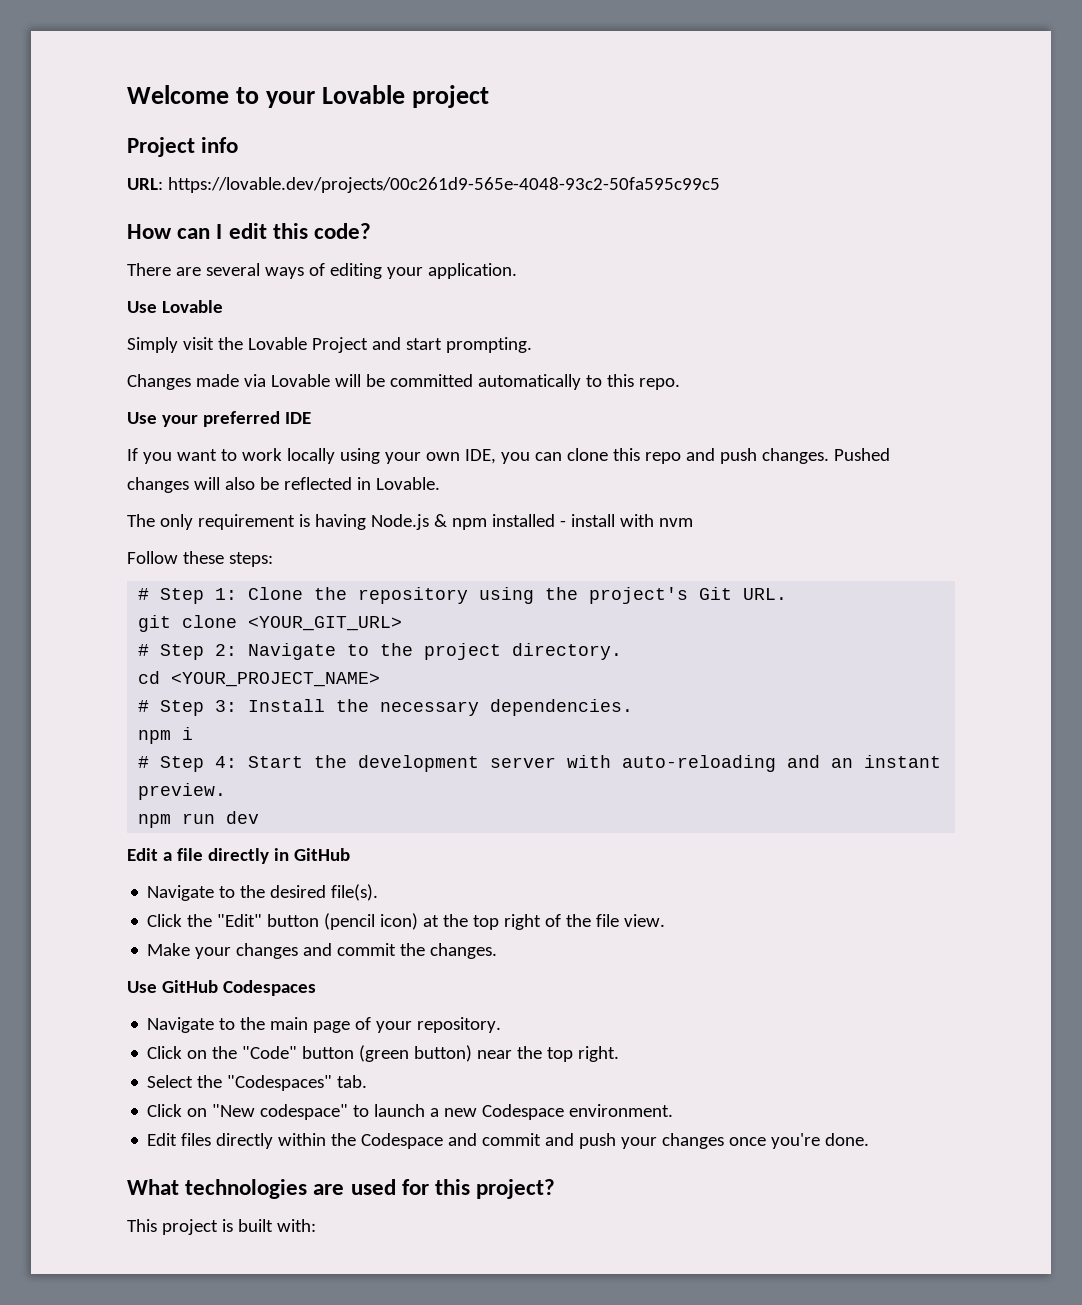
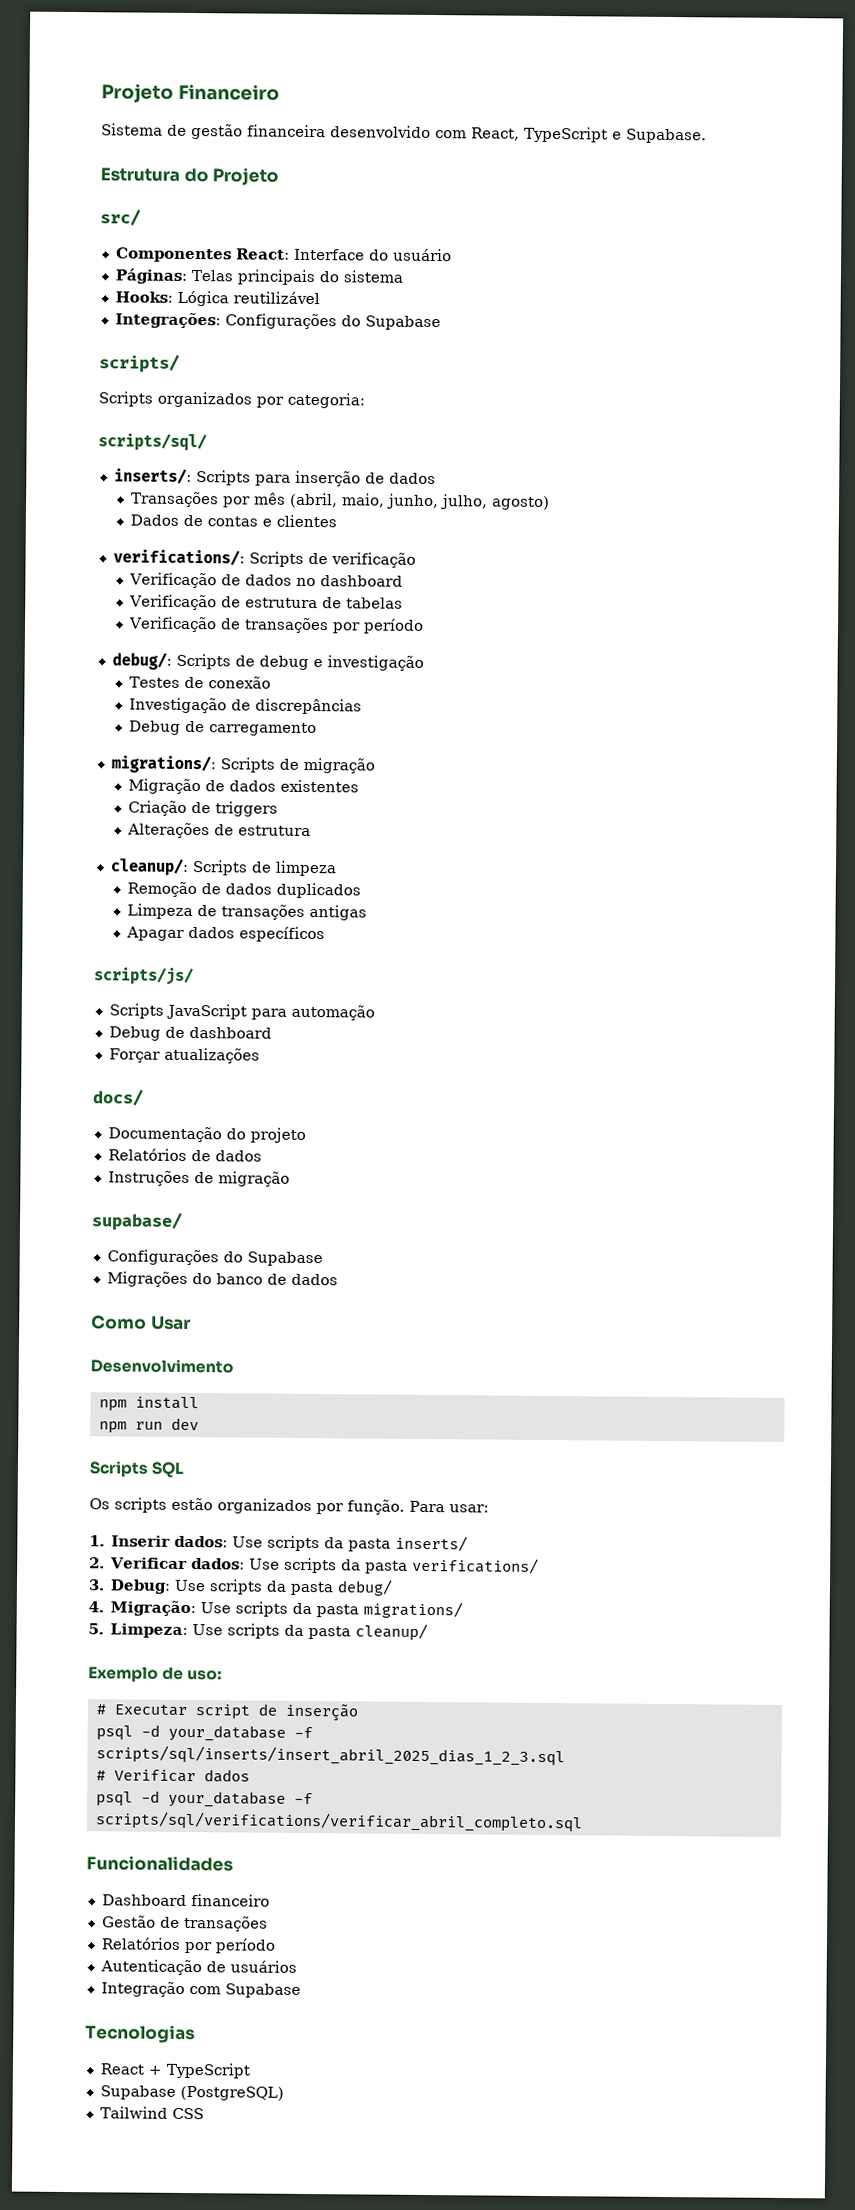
[127,85,490,108] [127,137,239,157] [127,177,720,193] [127,223,372,239] [127,263,517,279] [127,300,223,313] [127,337,532,353] [127,374,680,390] [127,411,311,427] [127,448,890,464] [127,477,440,493] [127,514,693,530] [127,551,273,567] [138,587,788,604] [138,615,403,632] [138,643,623,660] [138,671,381,687] [138,699,634,716] [138,727,194,744] [138,755,942,772] [138,783,227,800] [138,811,260,828] [127,848,350,864] [147,884,379,901] [147,913,666,930] [147,943,498,959] [127,980,316,996] [147,1017,502,1033] [147,1045,620,1062] [147,1075,368,1091] [147,1104,674,1120] [147,1133,870,1149] [127,1179,556,1199] [127,1219,316,1235] Welcome to your Lovable project // Project info // URL: https://lovable.dev/projects/00c261d9-565e-4048-93c2-50fa595c99c5 // How can I edit this code? // There are several ways of editing your application. // Use Lovable // Simply visit the Lovable Project and start prompting. // Changes made via Lovable will be committed automatically to this repo. // Use your preferred IDE // If you want to work locally using your own IDE, you can clone this repo and push changes. Pushed changes will also be reflected in Lovable. // The only requirement is having Node.js & npm installed - install with nvm // Follow these steps: // # Step 1: Clone the repository using the project's Git URL. // git clone <YOUR_GIT_URL> // # Step 2: Navigate to the project directory. // cd <YOUR_PROJECT_NAME> // # Step 3: Install the necessary dependencies. // npm i // # Step 4: Start the development server with auto-reloading and an instant preview. // npm run dev // Edit a file directly in GitHub // Navigate to the desired file(s). // Click the "Edit" button (pencil icon) at the top right of the file view. // Make your changes and commit the changes. // Use GitHub Codespaces // Navigate to the main page of your repository. // Click on the "Code" button (green button) near the top right. // Select the "Codespaces" tab. // Click on "New codespace" to launch a new Codespace environment. // Edit files directly within the Codespace and commit and push your changes once you're done. // What technologies are used for this project? // This project is built with: -> [101,83,280,103] [101,123,707,144] [100,167,280,186] [100,209,141,226] [115,247,452,263] [114,268,403,286] [114,290,320,307] [114,312,441,331] [99,354,180,373] [98,391,365,409] [98,433,207,452] [113,468,436,487] [131,491,551,511] [130,514,338,528] [112,549,416,568] [129,572,404,589] [129,594,404,611] [128,616,425,634] [111,652,424,671] [129,676,272,689] [129,697,363,715] [129,720,318,737] [110,755,375,774] [128,778,360,795] [128,800,279,817] [127,822,312,839] [109,858,337,877] [127,881,362,899] [127,903,368,921] [126,926,326,943] [94,967,194,986] [108,1003,375,1021] [108,1026,272,1041] [108,1047,260,1064] [92,1089,144,1106] [107,1126,306,1143] [107,1148,262,1162] [107,1170,290,1187] [91,1212,183,1231] [106,1249,323,1267] [106,1271,338,1287] [91,1315,191,1331] [90,1359,234,1374] [98,1396,199,1412] [98,1417,199,1434] [89,1461,186,1478] [89,1497,489,1515] [89,1535,469,1552] [89,1557,540,1574] [88,1579,394,1596] [88,1600,464,1619] [88,1623,429,1642] [88,1666,223,1683] [95,1703,358,1722] [95,1724,313,1742] [95,1745,565,1767] [95,1769,250,1783] [95,1790,313,1808] [94,1811,583,1833] [86,1855,233,1872] [101,1894,270,1907] [101,1915,268,1932] [100,1937,276,1954] [99,1959,297,1976] [100,1981,301,1998] [85,2024,195,2044] [99,2062,250,2079] [99,2085,284,2101] [99,2106,204,2120] Projeto Financeiro // Sistema de gestão financeira desenvolvido com React, TypeScript e Supabase. // Estrutura do Projeto // src/ // Componentes React: Interface do usuário // Páginas: Telas principais do sistema // Hooks: Lógica reutilizável // Integrações: Configurações do Supabase // scripts/ // Scripts organizados por categoria: // scripts/sql/ // inserts/: Scripts para inserção de dados // Transações por mês (abril, maio, junho, julho, agosto) // Dados de contas e clientes // verifications/: Scripts de verificação // Verificação de dados no dashboard // Verificação de estrutura de tabelas // Verificação de transações por período // debug/: Scripts de debug e investigação // Testes de conexão // Investigação de discrepâncias // Debug de carregamento // migrations/: Scripts de migração // Migração de dados existentes // Criação de triggers // Alterações de estrutura // cleanup/: Scripts de limpeza // Remoção de dados duplicados // Limpeza de transações antigas // Apagar dados específicos // scripts/js/ // Scripts JavaScript para automação // Debug de dashboard // Forçar atualizações // docs/ // Documentação do projeto // Relatórios de dados // Instruções de migração // supabase/ // Configurações do Supabase // Migrações do banco de dados // Como Usar // Desenvolvimento // npm install // npm run dev // Scripts SQL // Os scripts estão organizados por função. Para usar: // 1. Inserir dados: Use scripts da pasta inserts/ // 2. Verificar dados: Use scripts da pasta verifications/ // 3. Debug: Use scripts da pasta debug/ // 4. Migração: Use scripts da pasta migrations/ // 5. Limpeza: Use scripts da pasta cleanup/ // Exemplo de uso: // # Executar script de inserção // psql -d your_database -f scripts/sql/inserts/insert_abril_2025_dias_1_2_3.sql // # Verificar dados // psql -d your_database -f scripts/sql/verifications/verificar_abril_completo.sql // Funcionalidades // Dashboard financeiro // Gestão de transações // Relatórios por período // Autenticação de usuários // Integração com Supabase // Tecnologias // React + TypeScript // Supabase (PostgreSQL) // Tailwind CSS

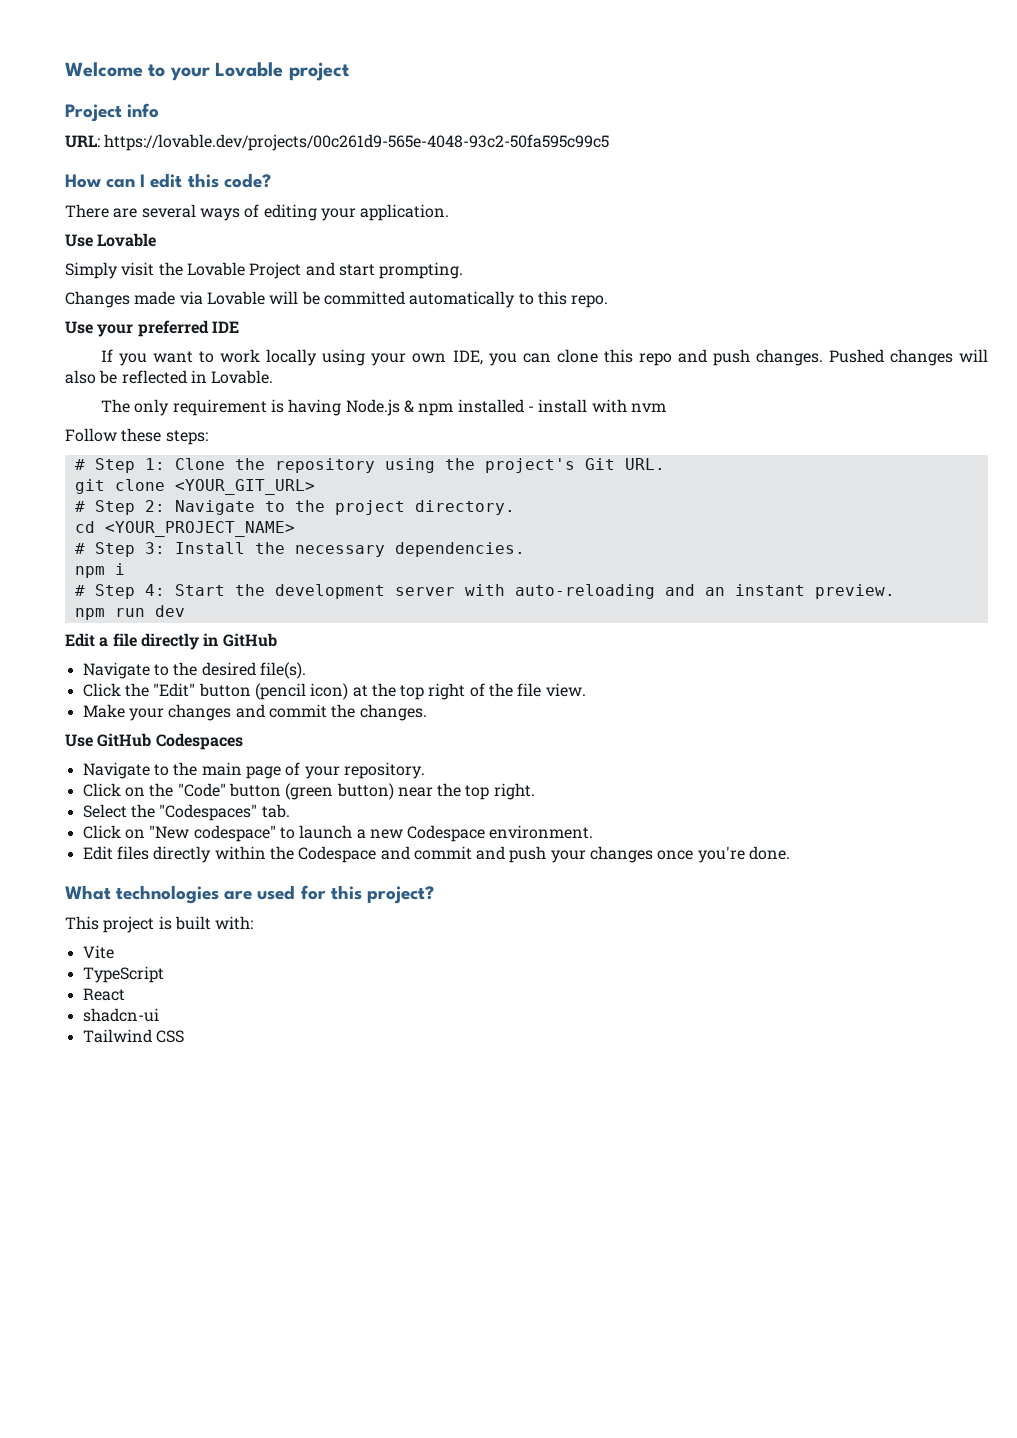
[101,83,280,103] [101,123,707,144] [100,167,280,186] [100,209,141,226] [115,247,452,263] [114,268,403,286] [114,290,320,307] [114,312,441,331] [99,354,180,373] [98,391,365,409] [98,433,207,452] [113,468,436,487] [131,491,551,511] [130,514,338,528] [112,549,416,568] [129,572,404,589] [129,594,404,611] [128,616,425,634] [111,652,424,671] [129,676,272,689] [129,697,363,715] [129,720,318,737] [110,755,375,774] [128,778,360,795] [128,800,279,817] [127,822,312,839] [109,858,337,877] [127,881,362,899] [127,903,368,921] [126,926,326,943] [94,967,194,986] [108,1003,375,1021] [108,1026,272,1041] [108,1047,260,1064] [92,1089,144,1106] [107,1126,306,1143] [107,1148,262,1162] [107,1170,290,1187] [91,1212,183,1231] [106,1249,323,1267] [106,1271,338,1287] [91,1315,191,1331] [90,1359,234,1374] [98,1396,199,1412] [98,1417,199,1434] [89,1461,186,1478] [89,1497,489,1515] [89,1535,469,1552] [89,1557,540,1574] [88,1579,394,1596] [88,1600,464,1619] [88,1623,429,1642] [88,1666,223,1683] [95,1703,358,1722] [95,1724,313,1742] [95,1745,565,1767] [95,1769,250,1783] [95,1790,313,1808] [94,1811,583,1833] [86,1855,233,1872] [101,1894,270,1907] [101,1915,268,1932] [100,1937,276,1954] [99,1959,297,1976] [100,1981,301,1998] [85,2024,195,2044] [99,2062,250,2079] [99,2085,284,2101] Projeto Financeiro // Sistema de gestão financeira desenvolvido com React, TypeScript e Supabase. // Estrutura do Projeto // src/ // Componentes React: Interface do usuário // Páginas: Telas principais do sistema // Hooks: Lógica reutilizável // Integrações: Configurações do Supabase // scripts/ // Scripts organizados por categoria: // scripts/sql/ // inserts/: Scripts para inserção de dados // Transações por mês (abril, maio, junho, julho, agosto) // Dados de contas e clientes // verifications/: Scripts de verificação // Verificação de dados no dashboard // Verificação de estrutura de tabelas // Verificação de transações por período // debug/: Scripts de debug e investigação // Testes de conexão // Investigação de discrepâncias // Debug de carregamento // migrations/: Scripts de migração // Migração de dados existentes // Criação de triggers // Alterações de estrutura // cleanup/: Scripts de limpeza // Remoção de dados duplicados // Limpeza de transações antigas // Apagar dados específicos // scripts/js/ // Scripts JavaScript para automação // Debug de dashboard // Forçar atualizações // docs/ // Documentação do projeto // Relatórios de dados // Instruções de migração // supabase/ // Configurações do Supabase // Migrações do banco de dados // Como Usar // Desenvolvimento // npm install // npm run dev // Scripts SQL // Os scripts estão organizados por função. Para usar: // 1. Inserir dados: Use scripts da pasta inserts/ // 2. Verificar dados: Use scripts da pasta verifications/ // 3. Debug: Use scripts da pasta debug/ // 4. Migração: Use scripts da pasta migrations/ // 5. Limpeza: Use scripts da pasta cleanup/ // Exemplo de uso: // # Executar script de inserção // psql -d your_database -f scripts/sql/inserts/insert_abril_2025_dias_1_2_3.sql // # Verificar dados // psql -d your_database -f scripts/sql/verifications/verificar_abril_completo.sql // Funcionalidades // Dashboard financeiro // Gestão de transações // Relatórios por período // Autenticação de usuários // Integração com Supabase // Tecnologias // React + TypeScript // Supabase (PostgreSQL) -> [65,62,349,81] [65,103,160,122] [65,134,610,151] [65,173,271,188] [65,204,450,221] [65,233,157,247] [65,262,464,279] [65,291,609,308] [65,320,239,337] [101,349,989,366] [65,370,274,384] [101,399,666,416] [65,428,208,445] [74,458,665,473] [74,479,315,495] [74,500,515,515] [74,521,295,537] [74,542,525,557] [74,563,125,578] [74,584,895,599] [74,605,185,620] [65,633,277,650] [82,662,306,679] [82,683,586,700] [82,704,427,721] [65,733,243,750] [82,762,425,779] [82,783,535,800] [82,804,290,821] [82,825,594,842] [82,846,791,863] [65,885,434,904] [65,916,254,933] [82,945,114,959] [82,966,164,983] [82,988,125,1001] [82,1008,159,1022] Welcome to your Lovable project // Project info // URL: https://lovable.dev/projects/00c261d9-565e-4048-93c2-50fa595c99c5 // How can I edit this code? // There are several ways of editing your application. // Use Lovable // Simply visit the Lovable Project and start prompting. // Changes made via Lovable will be committed automatically to this repo. // Use your preferred IDE // If you want to work locally using your own IDE, you can clone this repo and push changes. Pushed changes will also be reflected in Lovable. // The only requirement is having Node.js & npm installed - install with nvm // Follow these steps: // # Step 1: Clone the repository using the project's Git URL. // git clone <YOUR_GIT_URL> // # Step 2: Navigate to the project directory. // cd <YOUR_PROJECT_NAME> // # Step 3: Install the necessary dependencies. // npm i // # Step 4: Start the development server with auto-reloading and an instant preview. // npm run dev // Edit a file directly in GitHub // Navigate to the desired file(s). // Click the "Edit" button (pencil icon) at the top right of the file view. // Make your changes and commit the changes. // Use GitHub Codespaces // Navigate to the main page of your repository. // Click on the "Code" button (green button) near the top right. // Select the "Codespaces" tab. // Click on "New codespace" to launch a new Codespace environment. // Edit files directly within the Codespace and commit and push your changes once you're done. // What technologies are used for this project? // This project is built with: // Vite // TypeScript // React // shadcn-ui

